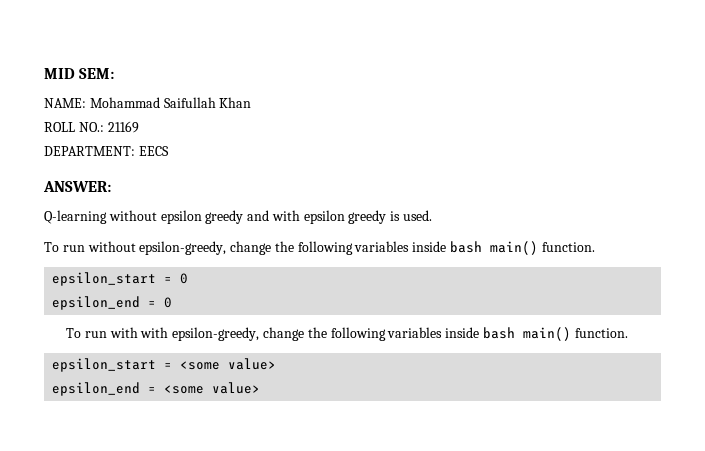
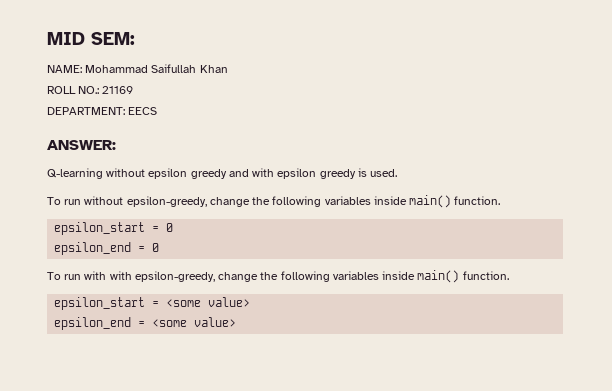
[450,241,483,253] bash -> (407, 200) none
[482,327,515,339] bash -> (416, 275) none

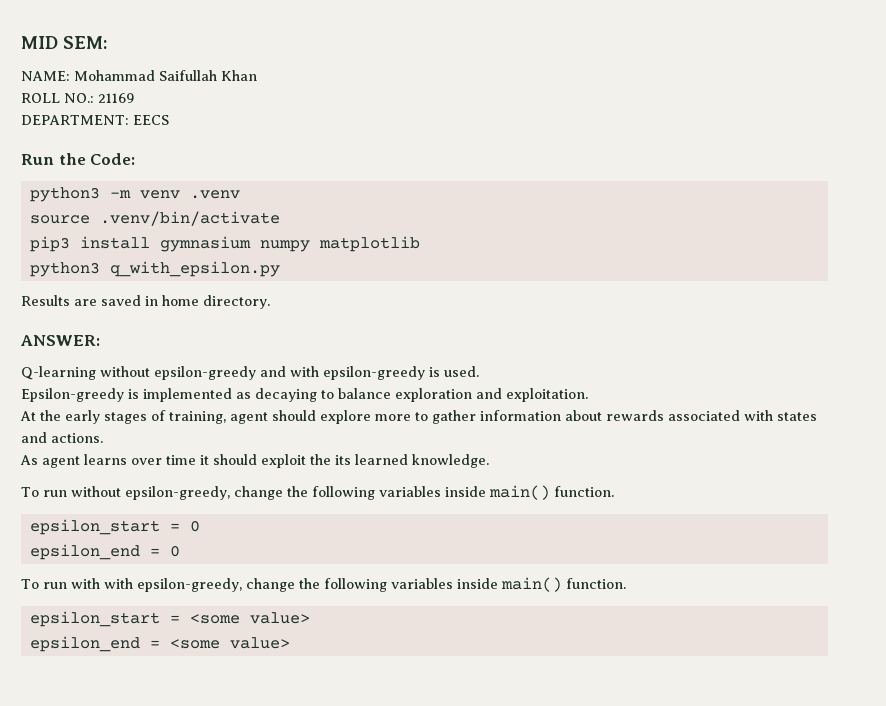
[47,140,116,150] [47,168,398,179] ANSWER: // Q-learning without epsilon greedy and with epsilon greedy is used. -> [21,153,136,165] [29,187,240,202] [29,211,280,226] [29,236,420,252] [29,261,280,277] [21,295,270,309] [20,335,100,346] [21,366,479,380] [21,388,588,402] [20,410,817,424] [21,432,103,443] [20,454,489,468] Run the Code: // python3 -m venv .venv // source .venv/bin/activate // pip3 install gymnasium numpy matplotlib // python3 q_with_epsilon.py // Results are saved in home directory. // ANSWER: // Q-learning without epsilon-greedy and with epsilon-greedy is used. // Epsilon-greedy is implemented as decaying to balance exploration and exploitation. // At the early stages of training, agent should explore more to gather information about rewards associated with states and actions. // As agent learns over time it should exploit the its learned knowledge.

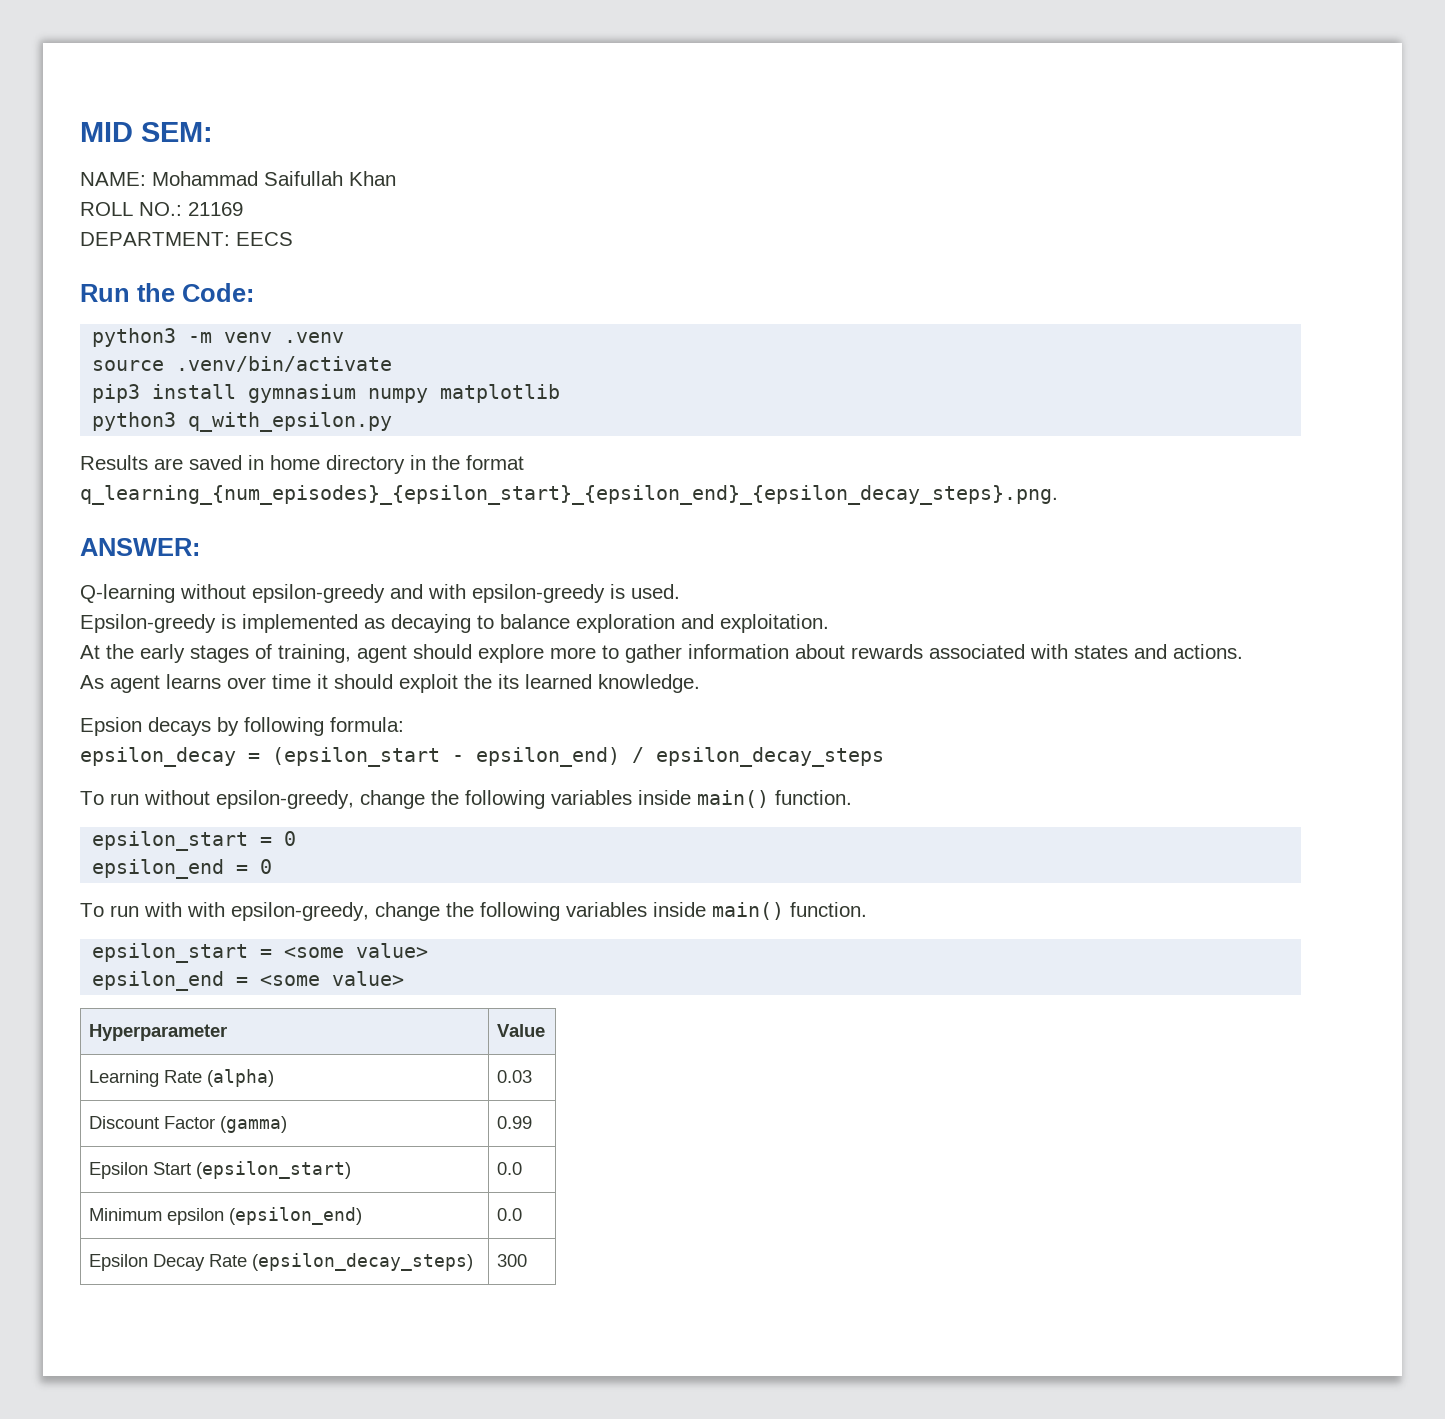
[203,295,270,309] directory. -> [326,455,524,474] [80,485,1058,505] directory in the format q_learning_{num_episodes}_{epsilon_start}_{epsilon_end}_{epsilon_decay_steps}.png.
(489, 461) none -> [80,717,404,736] [80,747,884,767] // Epsion decays by following formula: // epsilon_decay = (epsilon_start - epsilon_end) / epsilon_decay_steps
(290, 643) none -> [89,1024,228,1041] [497,1024,546,1037] [89,1069,275,1087] [497,1070,533,1083] [89,1116,288,1133] [497,1116,533,1129] [89,1161,352,1179] [497,1162,523,1175] [89,1207,363,1225] [497,1208,523,1221] [89,1253,474,1271] [497,1254,528,1267] // Hyperparameter | Value // Learning Rate (alpha) | 0.03 // Discount Factor (gamma) | 0.99 // Epsilon Start (epsilon_start) | 0.0 // Minimum epsilon (epsilon_end) | 0.0 // Epsilon Decay Rate (epsilon_decay_steps) | 300

